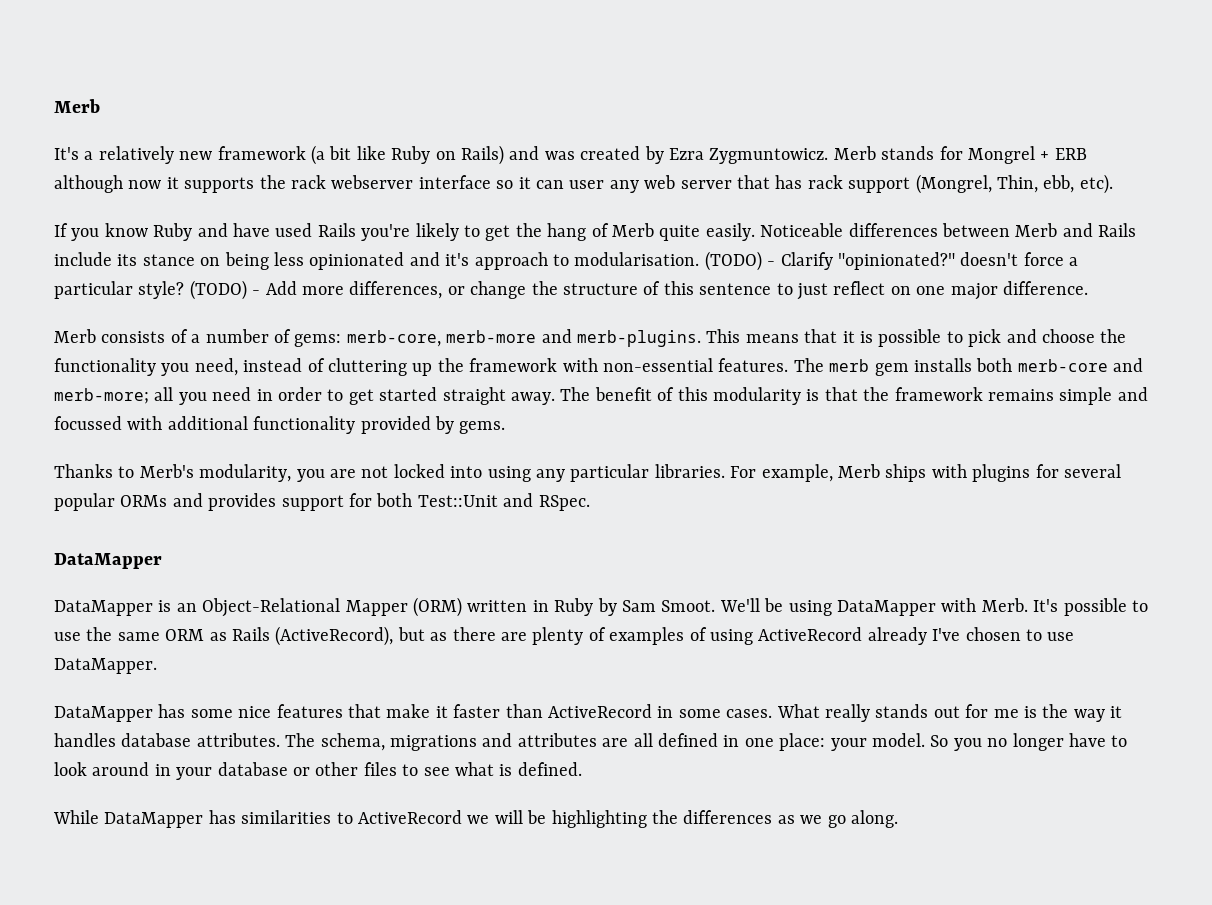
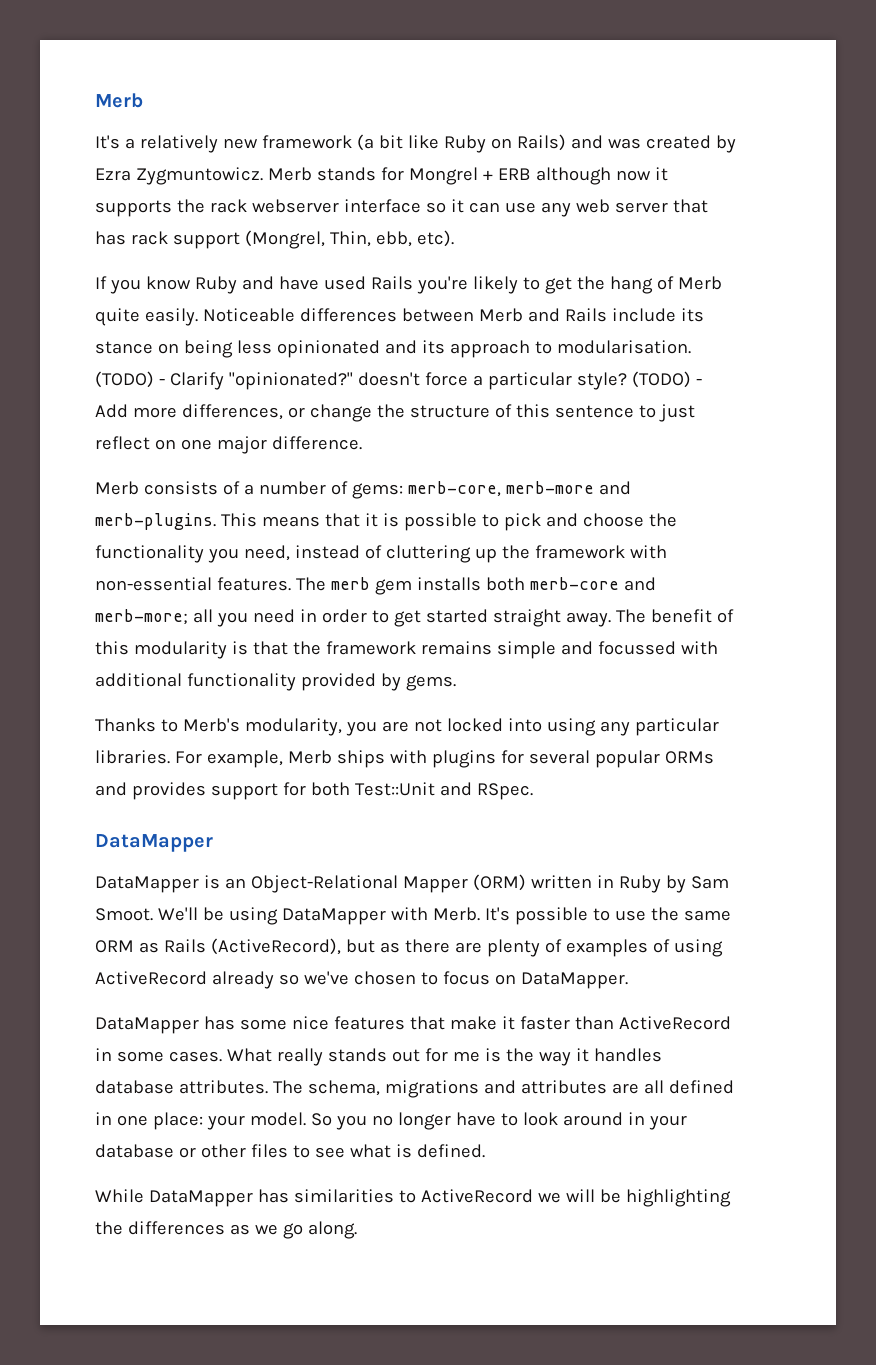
[569,180,605,189] user -> [504,202,536,213] use
[445,253,470,266] it's -> [421,340,445,354] its
[932,627,1075,641] I've chosen to use -> [278,971,516,985] so we've chosen to focus on

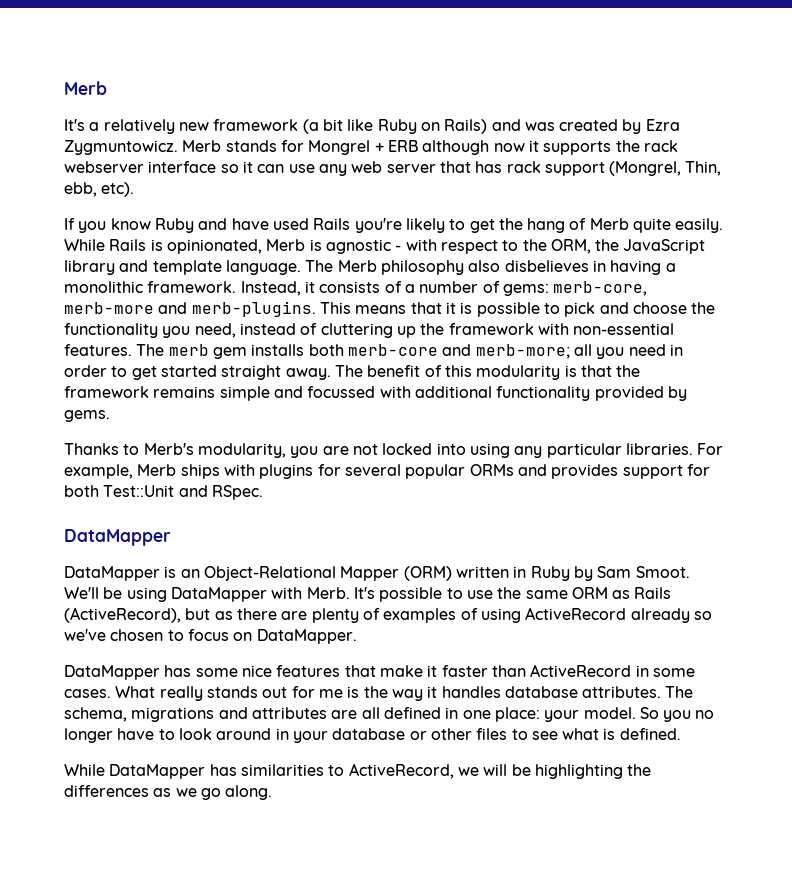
[202,308,704,322] [95,340,691,358] [95,371,702,390] [95,404,695,422] [95,436,362,454] [95,481,139,495] Noticeable differences between Merb and Rails include its stance on being less opinionated and its approach to modularisation. (TODO) - Clarify "opinionated?" doesn't force a particular style? (TODO) - Add more differences, or change the structure of this sentence to just reflect on one major difference. // Merb -> [64,239,706,254] [64,260,676,275] [64,281,315,296] While Rails is opinionated, Merb is agnostic - with respect to the ORM, the JavaScript library and template language. The Merb philosophy also disbelieves in having a monolithic framework. Instead, it
[420,1189,533,1203] ActiveRecord -> [348,763,454,779] ActiveRecord,

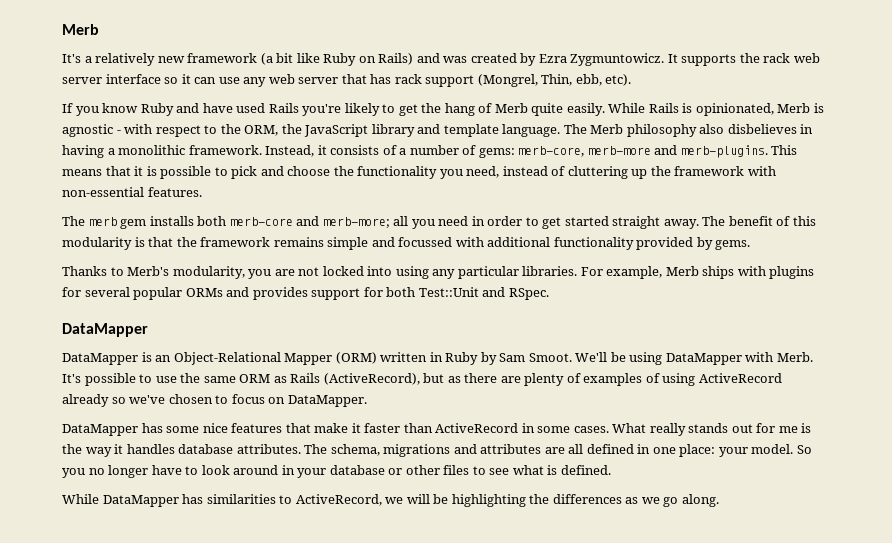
[182,140,539,155] Merb stands for Mongrel + ERB although now it -> [667,54,678,63] It
[64,161,144,173] webserver -> [793,53,820,63] [62,77,102,84] web server
(132, 350) none -> (202, 192) //

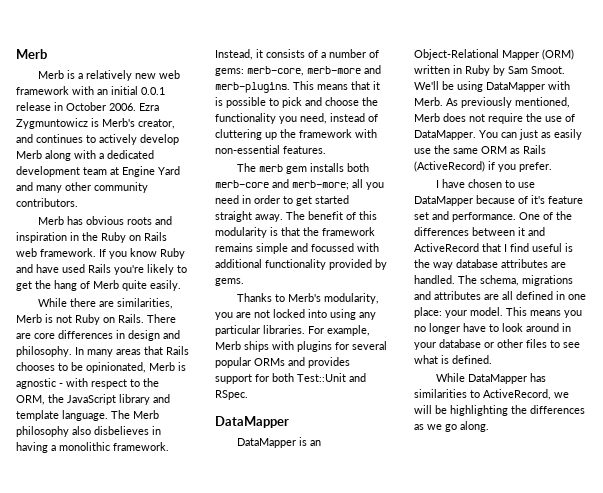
[62,54,81,63] It's -> [37,70,75,79] Merb is
[187,53,820,66] [62,74,632,87] framework (a bit like Ruby on Rails) and was created by Ezra Zygmuntowicz. It supports the rack web server interface so it can use any web server that has rack support (Mongrel, Thin, ebb, etc). // -> [158,70,180,79] [16,86,165,95] [16,102,159,111] [16,118,175,129] [16,134,179,145] [16,150,154,161] [16,166,180,177] [16,182,148,193] [16,198,78,207] [37,216,172,225] [16,232,167,243] [16,248,96,257] web framework with an initial 0.0.1 release in October 2006. Ezra Zygmuntowicz is Merb's creator, and continues to actively develop Merb along with a dedicated development team at Engine Yard and many other community contributors. // Merb has obvious roots and inspiration in the Ruby on Rails web framework.
[608,103,693,113] While Rails is -> [37,298,173,309] [16,314,176,325] [16,330,180,341] [16,346,189,357] [16,362,83,371] // While there are similarities, Merb is not Ruby on Rails. There are core differences in design and philosophy. In many areas that Rails chooses to be
[62,373,153,386] It's possible to -> [446,97,570,108] [414,113,575,124] [414,129,582,140] As previously mentioned, Merb does not require the use of DataMapper. You can just as easily
[323,373,782,386] [62,394,367,407] [62,423,812,436] [62,444,301,457] (ActiveRecord), but as there are plenty of examples of using ActiveRecord already so we've chosen to focus on DataMapper. // DataMapper has some nice features that make it faster than ActiveRecord in some cases. What really stands out for me is the way it handles database attributes. -> [414,161,552,172] [435,179,535,188] [414,195,583,206] [414,211,572,222] [414,227,545,236] [414,243,573,252] [414,259,566,270] [414,275,455,284] (ActiveRecord) if you prefer. // I have chosen to use DataMapper because of it's feature set and performance. One of the differences between it and ActiveRecord that I find useful is the way database attributes are handled.
[796,445,812,454] So -> [506,307,561,316] This means

